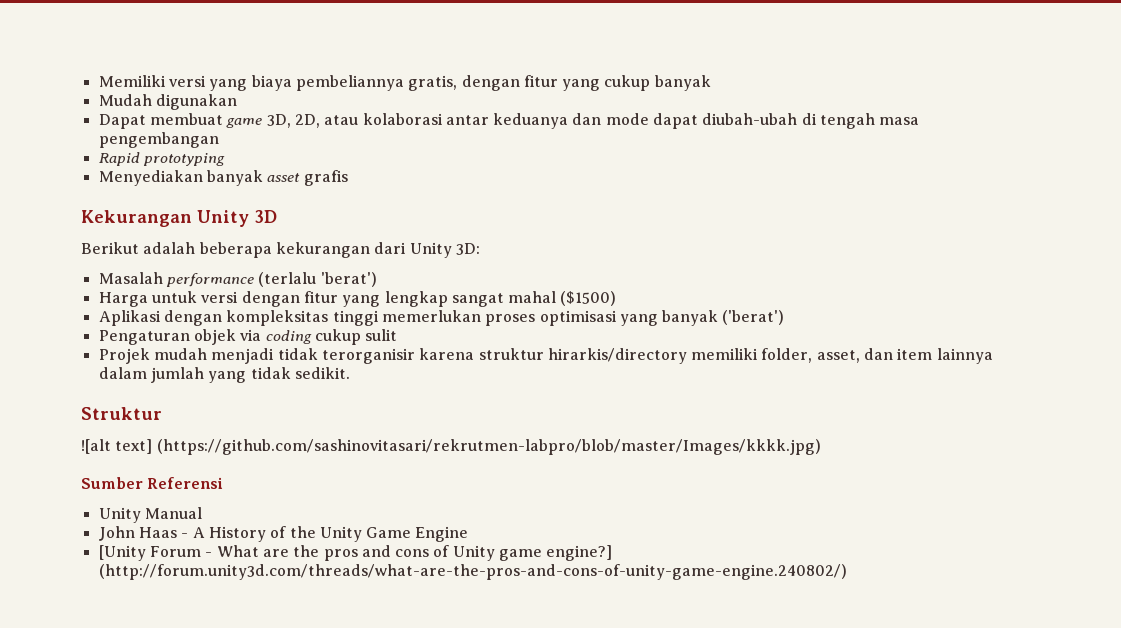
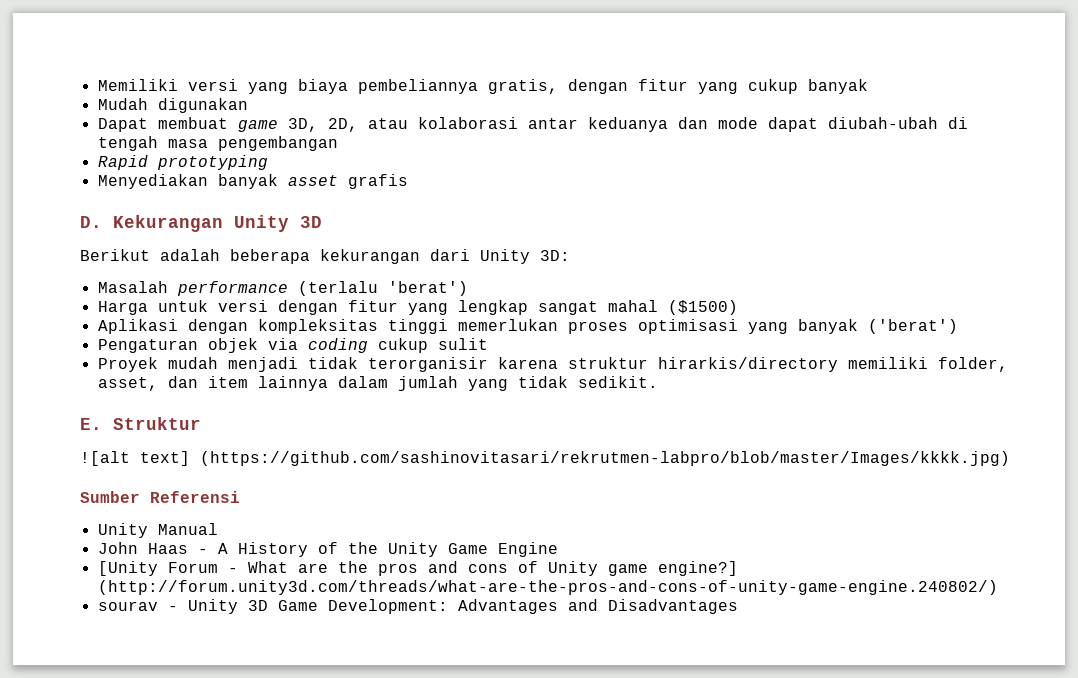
(348, 178) none -> [80,216,102,228] D.
[98,348,150,364] Projek -> [97,357,158,372] Proyek
(350, 373) none -> [80,418,102,430] E.
(847, 572) none -> [97,599,738,614] // sourav - Unity 3D Game Development: Advantages and Disadvantages

